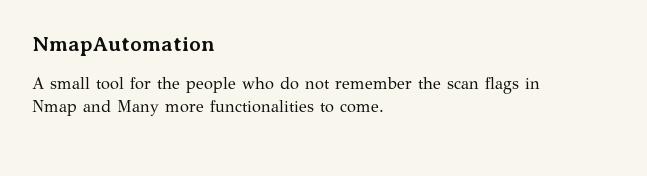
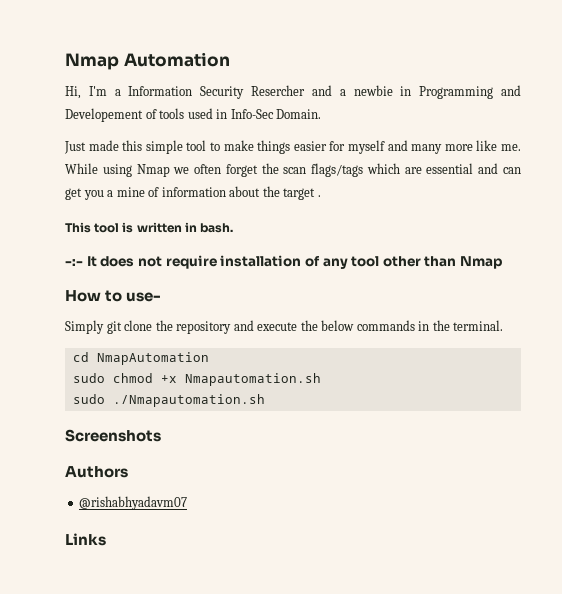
[32,37,215,56] [32,77,540,94] [32,100,384,116] NmapAutomation // A small tool for the people who do not remember the scan flags in Nmap and Many more functionalities to come. -> [65,52,230,70] [65,85,521,99] [65,108,322,122] [64,140,522,154] [65,163,521,177] [65,186,321,200] [65,222,234,233] [65,255,503,269] [65,290,162,302] [65,320,504,334] [72,352,209,365] [72,373,321,386] [72,394,265,407] [65,429,161,442] [65,466,128,478] [79,496,188,510] [65,533,106,546] Nmap Automation // Hi, I'm a Information Security Resercher and a newbie in Programming and Developement of tools used in Info-Sec Domain. // Just made this simple tool to make things easier for myself and many more like me. While using Nmap we often forget the scan flags/tags which are essential and can get you a mine of information about the target . // This tool is written in bash. // -:- It does not require installation of any tool other than Nmap // How to use- // Simply git clone the repository and execute the below commands in the terminal. // cd NmapAutomation // sudo chmod +x Nmapautomation.sh // sudo ./Nmapautomation.sh // Screenshots // Authors // @rishabhyadavm07 // Links

